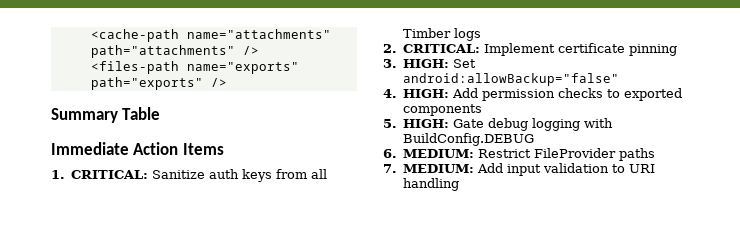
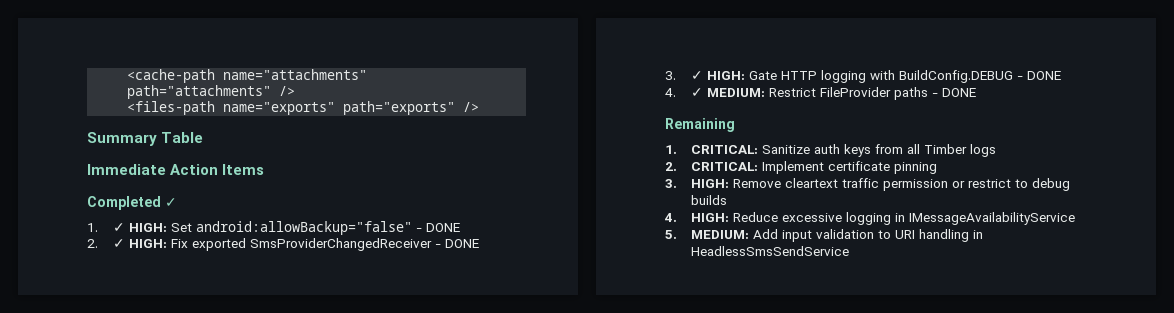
(224, 149) none -> [87,196,177,210] [87,221,460,235] [87,238,479,251] [665,70,1061,83] [665,87,976,100] [665,118,735,132] // Completed ✓ // 1. ✓ HIGH: Set android:allowBackup="false" - DONE // 2. ✓ HIGH: Fix exported SmsProviderChangedReceiver - DONE // 3. ✓ HIGH: Gate HTTP logging with BuildConfig.DEBUG - DONE // 4. ✓ MEDIUM: Restrict FileProvider paths - DONE // Remaining
[453,59,477,68] [403,73,620,86] [383,88,683,101] [403,104,483,116] [383,118,614,131] [403,133,535,146] [383,148,656,161] [383,164,397,173] Set android:allowBackup="false" // 4. HIGH: Add permission checks to exported components // 5. HIGH: Gate debug logging with BuildConfig.DEBUG // 6. MEDIUM: Restrict FileProvider paths // 7. -> [732,178,1070,191] [690,195,727,205] [664,212,1075,225] [665,230,677,239] Remove cleartext traffic permission or restrict to debug builds // 4. HIGH: Reduce excessive logging in IMessageAvailabilityService // 5.
(460, 184) none -> [972,230,983,239] [690,246,849,256] in HeadlessSmsSendService

